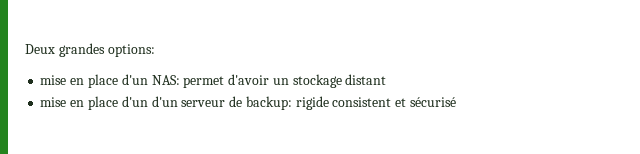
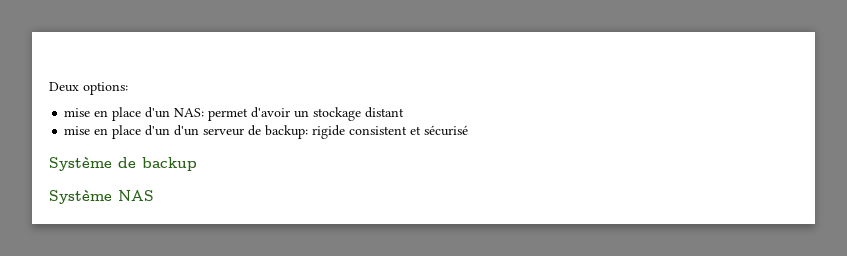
[58,43,105,57] grandes -> (79, 87) none
(456, 102) none -> [49,157,197,171] [49,190,154,204] // Système de backup // Système NAS

